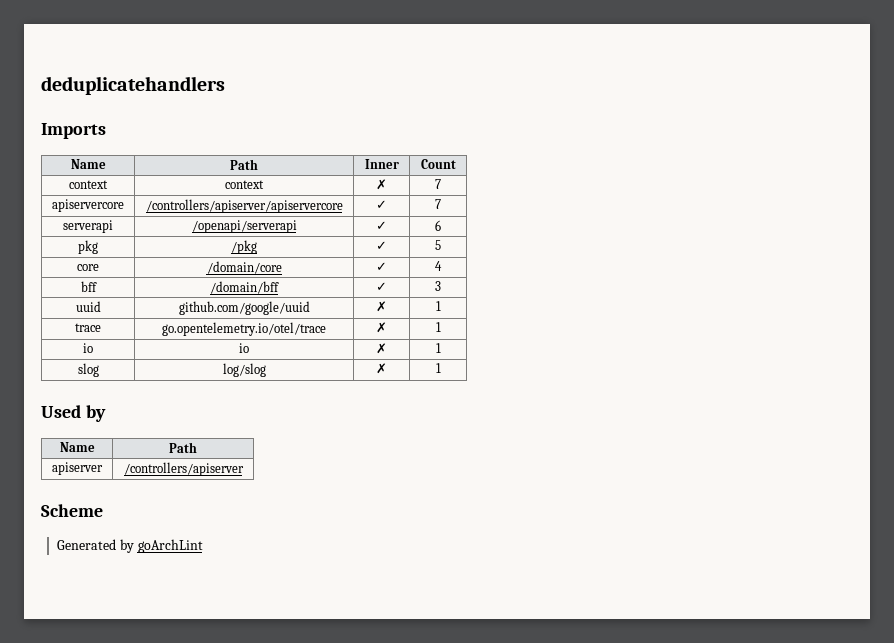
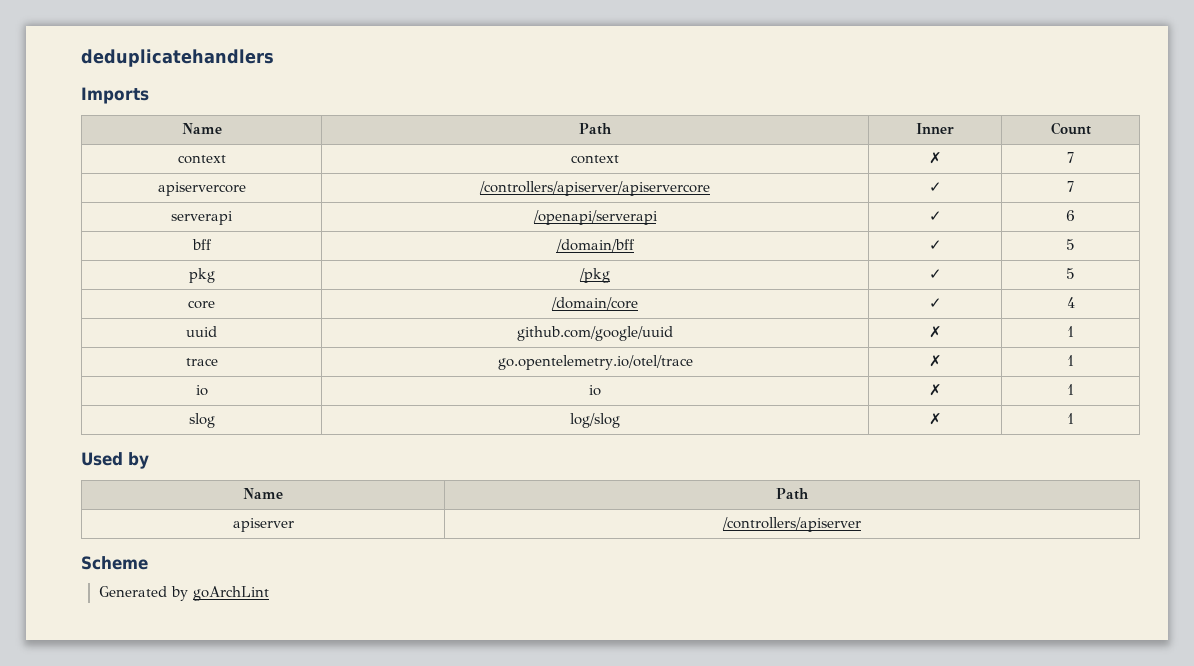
(441, 225) none -> [191,239,212,250] [555,239,635,252] [928,240,942,250] [1066,239,1075,250] // bff | /domain/bff | ✓ | 5
[80,281,97,292] [210,281,279,294] [376,282,387,291] [435,281,441,291] // bff | /domain/bff | ✓ | 3 -> (1075, 302) none

